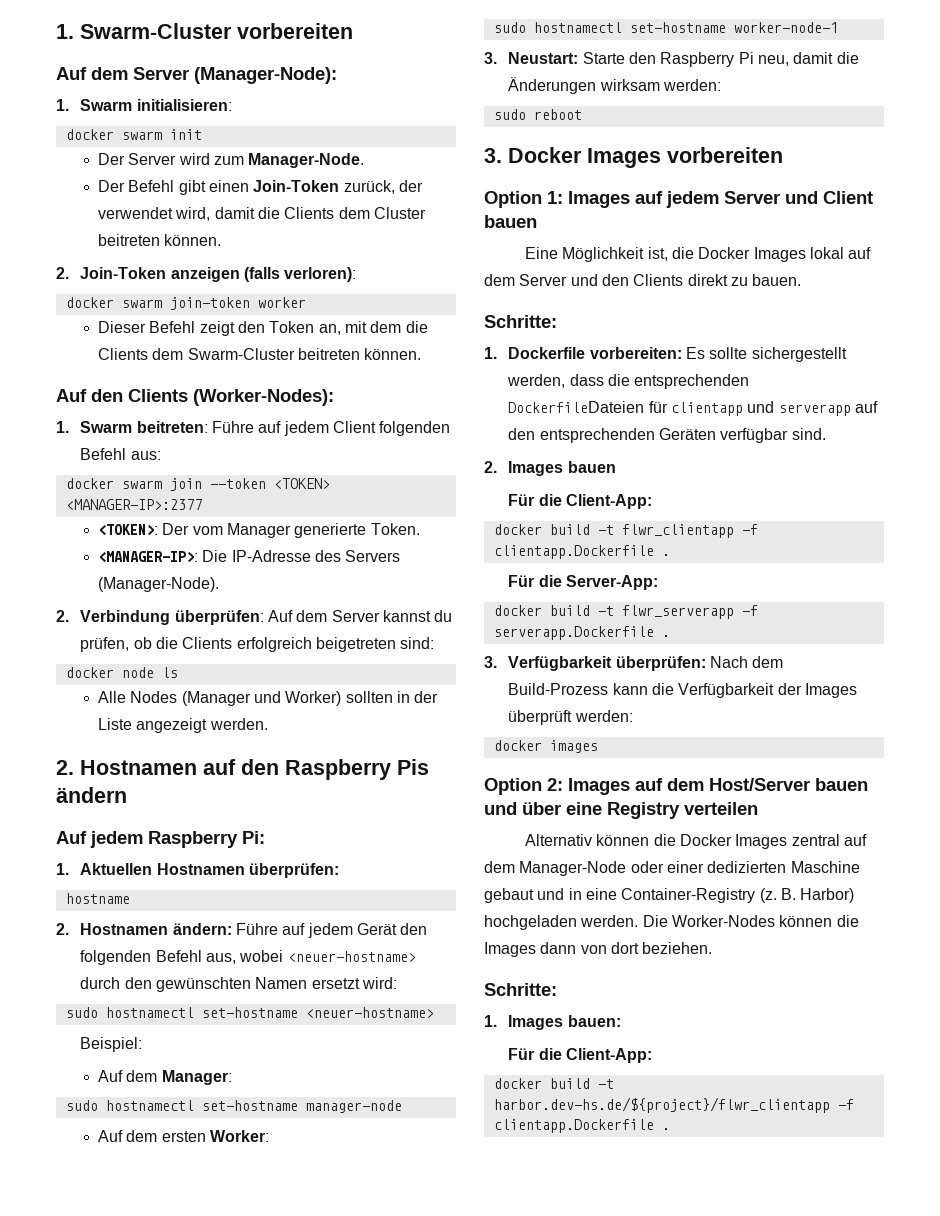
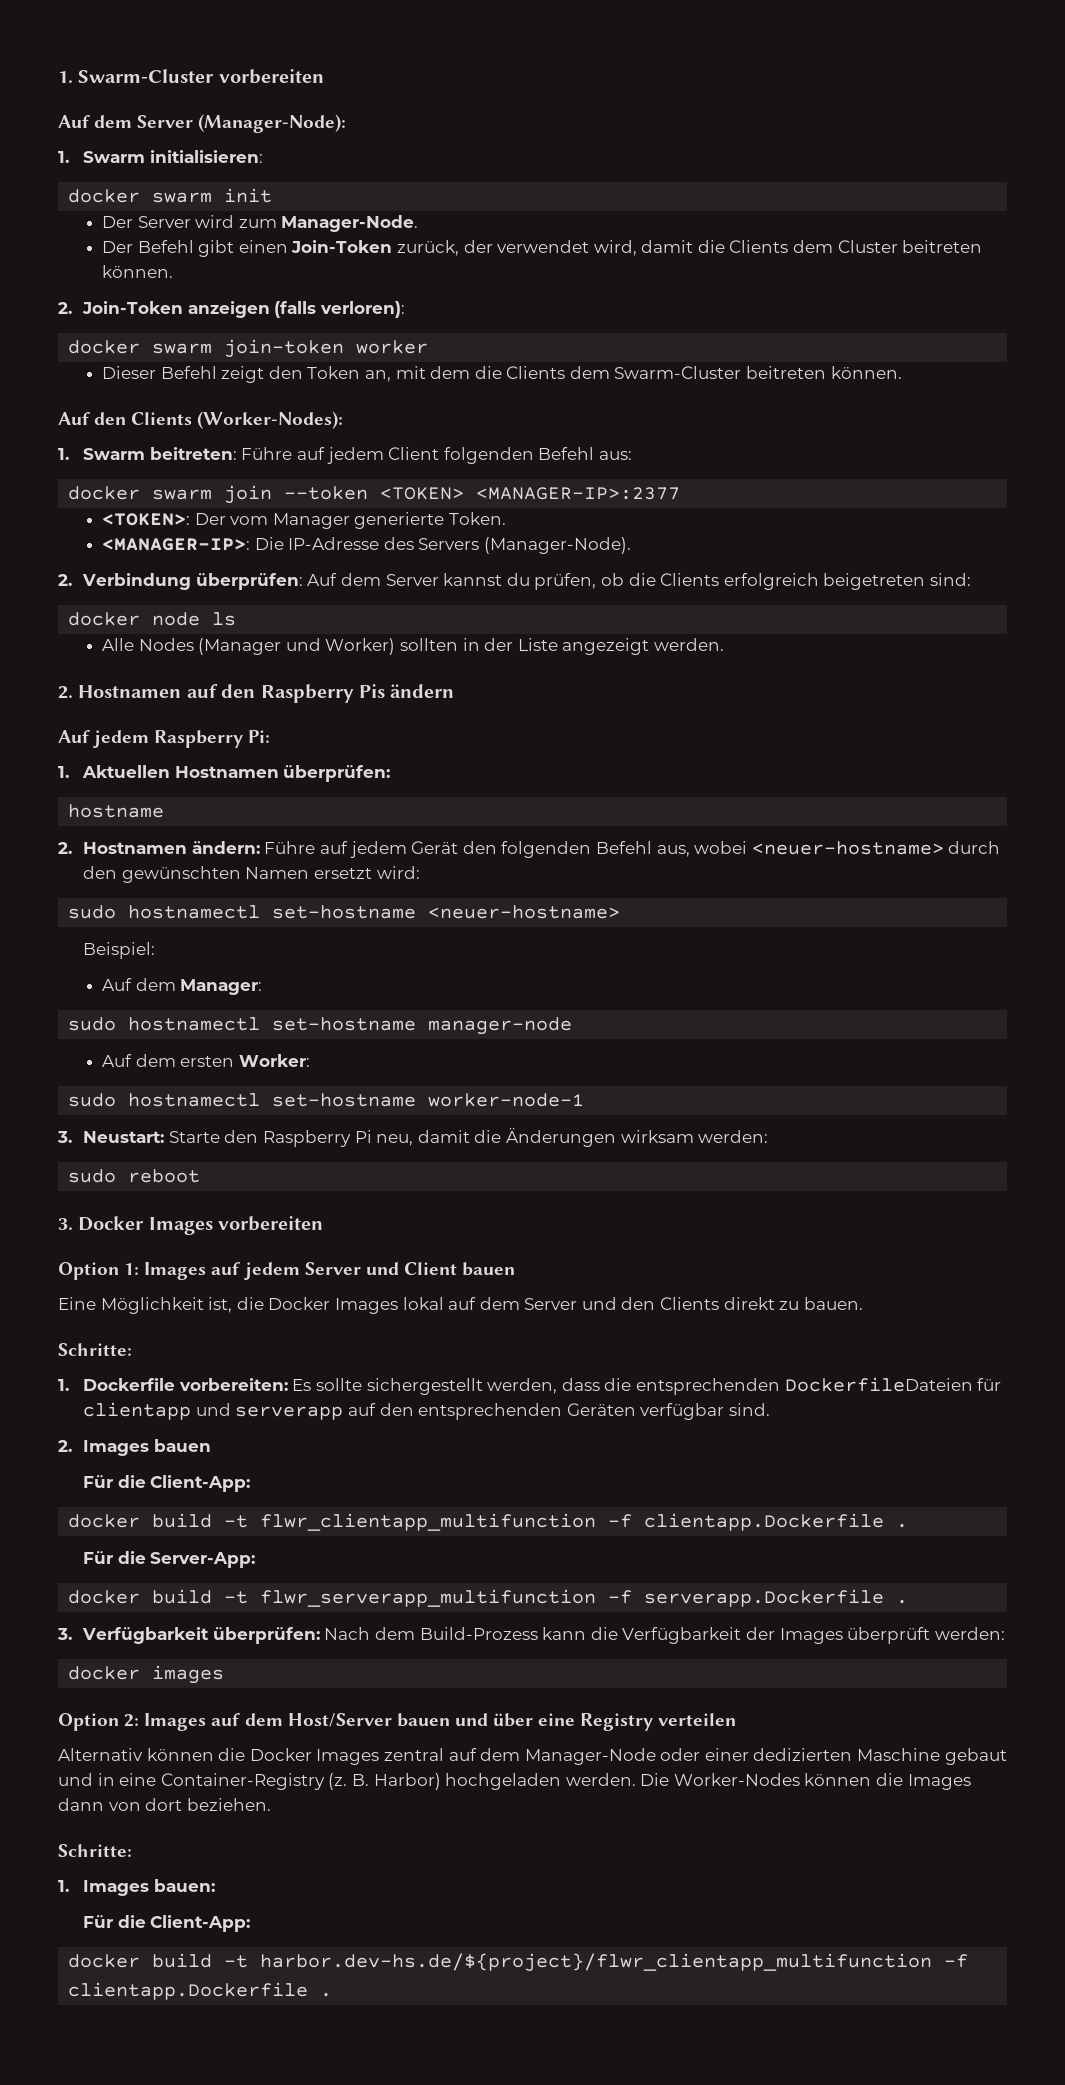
[621,524,734,538] flwr_clientapp -> [260,1513,597,1531] flwr_clientapp_multifunction
[621,605,734,619] flwr_serverapp -> [260,1589,597,1607] flwr_serverapp_multifunction
[493,1097,830,1113] harbor.dev-hs.de/${project}/flwr_clientapp -> [260,1953,933,1972] harbor.dev-hs.de/${project}/flwr_clientapp_multifunction

